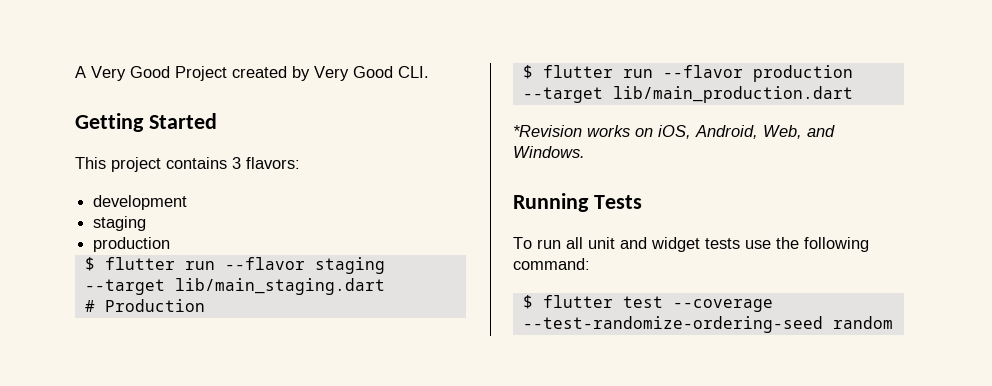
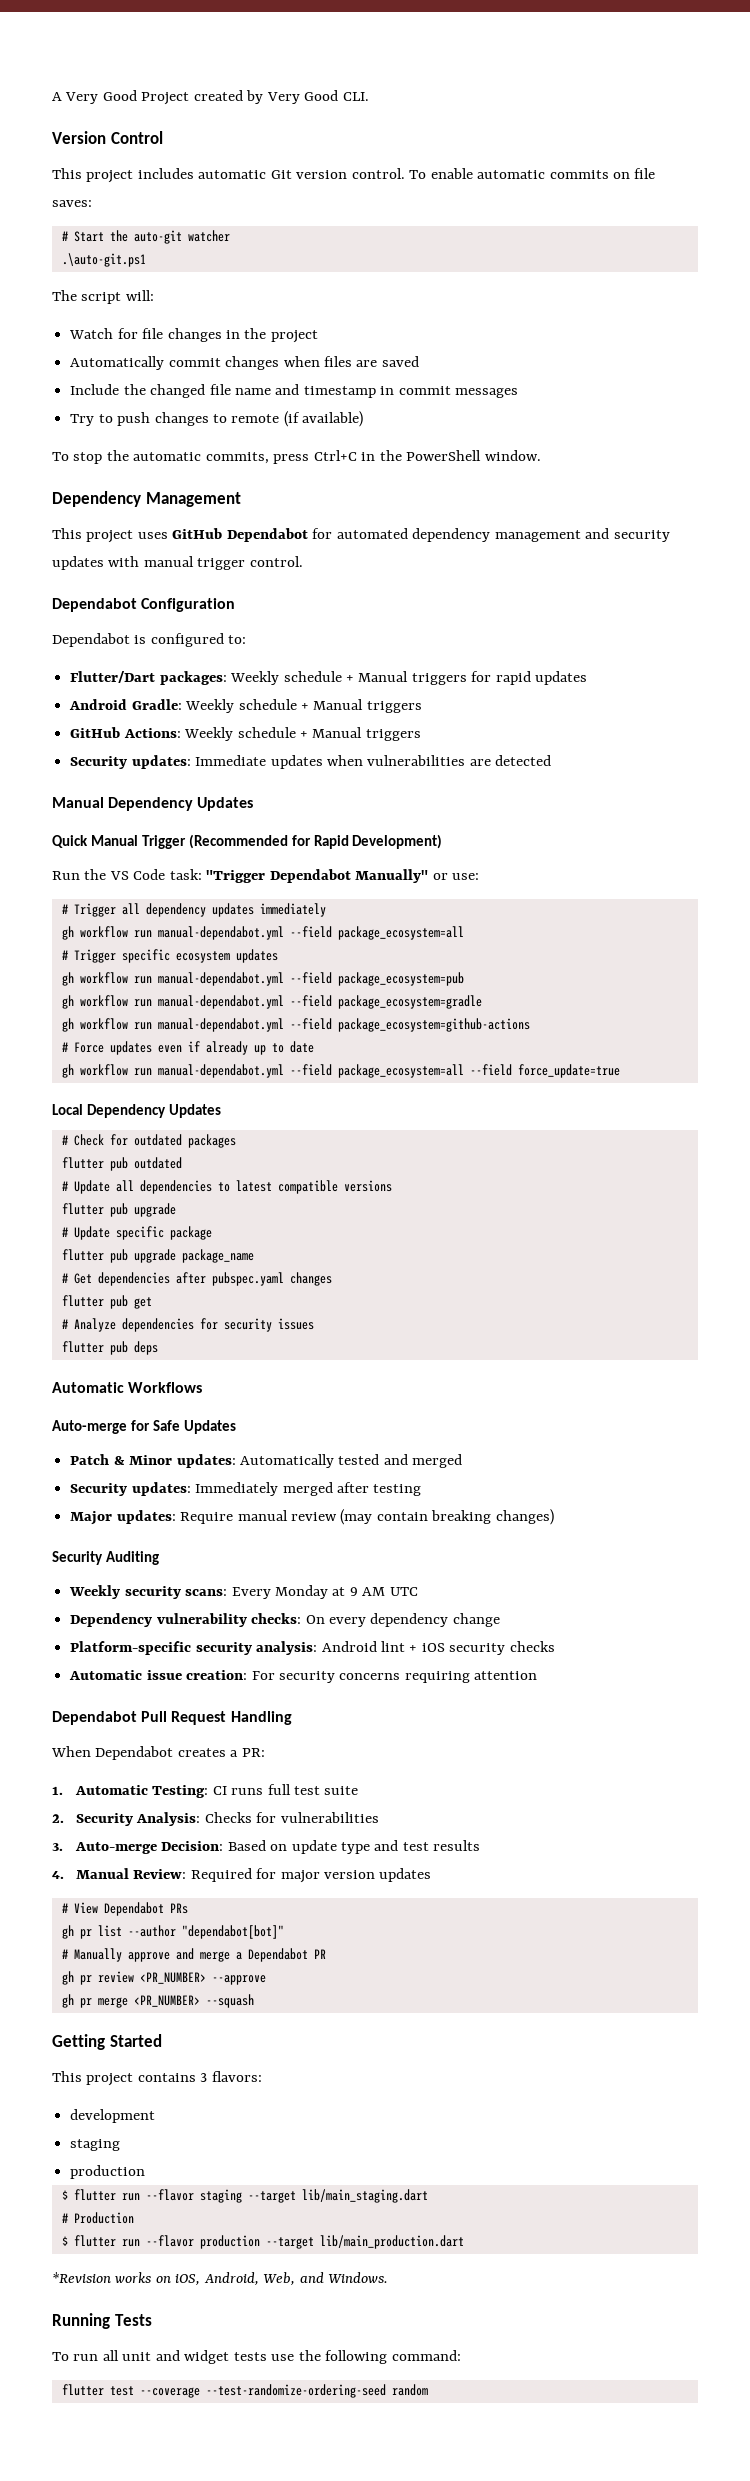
(429, 72) none -> [52,131,163,144] [52,168,656,183] [52,200,92,207] [61,230,230,244] [61,253,146,267] [52,290,154,304] [69,328,318,343] [70,356,419,370] [70,384,519,398] [70,411,364,427] [52,450,541,464] [52,491,241,507] [52,528,670,543] [52,556,303,570] [52,598,236,612] [52,633,247,647] [70,671,588,685] [69,699,422,713] [70,727,421,741] [70,755,552,769] [52,797,254,811] [52,834,443,849] [52,869,480,883] [61,903,326,917] [61,926,464,940] [61,949,278,963] [61,972,464,986] [61,995,482,1009] [61,1018,530,1032] [61,1041,314,1055] [61,1064,620,1078] [52,1104,221,1118] [61,1134,236,1148] [61,1157,182,1171] [61,1180,392,1194] [61,1203,176,1217] [61,1226,212,1240] [61,1249,254,1263] [61,1272,332,1286] [61,1295,152,1309] [61,1318,314,1332] [61,1341,158,1355] [52,1382,203,1393] [52,1420,236,1434] [70,1454,463,1468] [70,1482,422,1496] [70,1509,554,1525] [52,1551,159,1565] [69,1585,418,1599] [70,1613,500,1627] [70,1641,555,1655] [69,1670,538,1683] [52,1711,292,1725] [51,1746,265,1760] [52,1784,359,1798] [52,1812,379,1826] [52,1840,481,1854] [52,1868,432,1883] [61,1902,188,1916] [61,1925,284,1939] [61,1948,326,1962] [61,1971,266,1985] [61,1994,254,2008] // Version Control // This project includes automatic Git version control. To enable automatic commits on file saves: // # Start the auto-git watcher // .\auto-git.ps1 // The script will: // Watch for file changes in the project // Automatically commit changes when files are saved // Include the changed file name and timestamp in commit messages // Try to push changes to remote (if available) // To stop the automatic commits, press Ctrl+C in the PowerShell window. // Dependency Management // This project uses GitHub Dependabot for automated dependency management and security updates with manual trigger control. // Dependabot Configuration // Dependabot is configured to: // Flutter/Dart packages: Weekly schedule + Manual triggers for rapid updates // Android Gradle: Weekly schedule + Manual triggers // GitHub Actions: Weekly schedule + Manual triggers // Security updates: Immediate updates when vulnerabilities are detected // Manual Dependency Updates // Quick Manual Trigger (Recommended for Rapid Development) // Run the VS Code task: "Trigger Dependabot Manually" or use: // # Trigger all dependency updates immediately // gh workflow run manual-dependabot.yml --field package_ecosystem=all // # Trigger specific ecosystem updates // gh workflow run manual-dependabot.yml --field package_ecosystem=pub // gh workflow run manual-dependabot.yml --field package_ecosystem=gradle // gh workflow run manual-dependabot.yml --field package_ecosystem=github-actions // # Force updates even if already up to date // gh workflow run manual-dependabot.yml --field package_ecosystem=all --field force_update=true // Local Dependency Updates // # Check for outdated packages // flutter pub outdated // # Update all dependencies to latest compatible versions // flutter pub upgrade // # Update specific package // flutter pub upgrade package_name // # Get dependencies after pubspec.yaml changes // flutter pub get // # Analyze dependencies for security issues // flutter pub deps // Automatic Workflows // Auto-merge for Safe Updates // Patch & Minor updates: Automatically tested and merged // Security updates: Immediately merged after testing // Major updates: Require manual review (may contain breaking changes) // Security Auditing // Weekly security scans: Every Monday at 9 AM UTC // Dependency vulnerability checks: On every dependency change // Platform-specific security analysis: Android lint + iOS security checks // Automatic issue creation: For security concerns requiring attention // Dependabot Pull Request Handling // When Dependabot creates a PR: // 1. Automatic Testing: CI runs full test suite // 2. Security Analysis: Checks for vulnerabilities // 3. Auto-merge Decision: Based on update type and test results // 4. Manual Review: Required for major version updates // # View Dependabot PRs // gh pr list --author "dependabot[bot]" // # Manually approve and merge a Dependabot PR // gh pr review <PR_NUMBER> --approve // gh pr merge <PR_NUMBER> --squash
[522,295,533,309] $ -> (461, 2355) none

